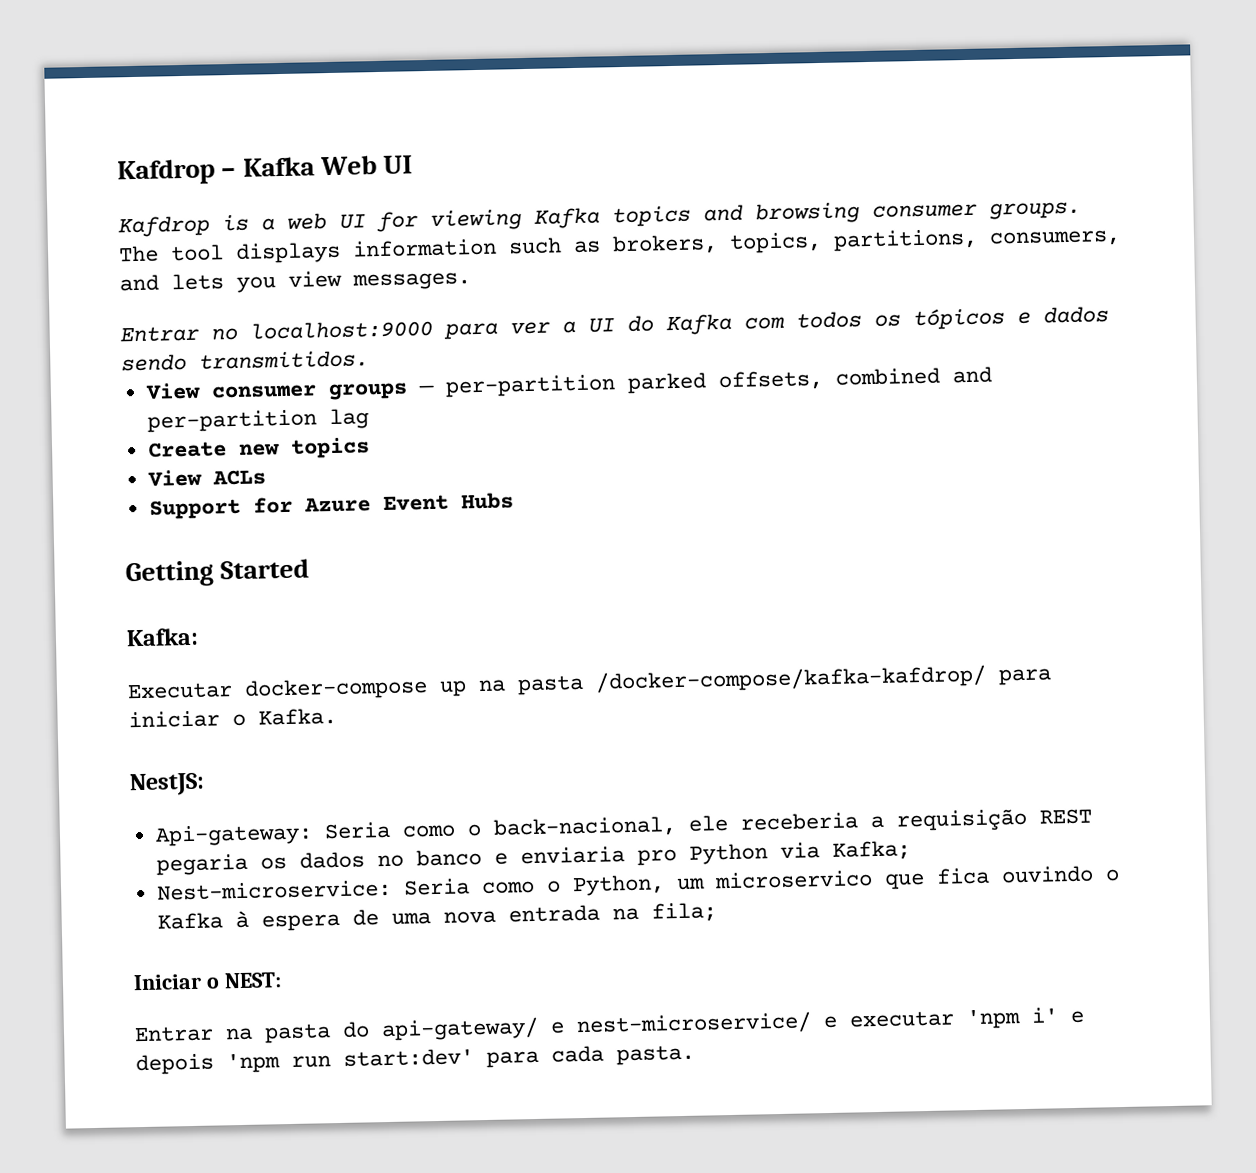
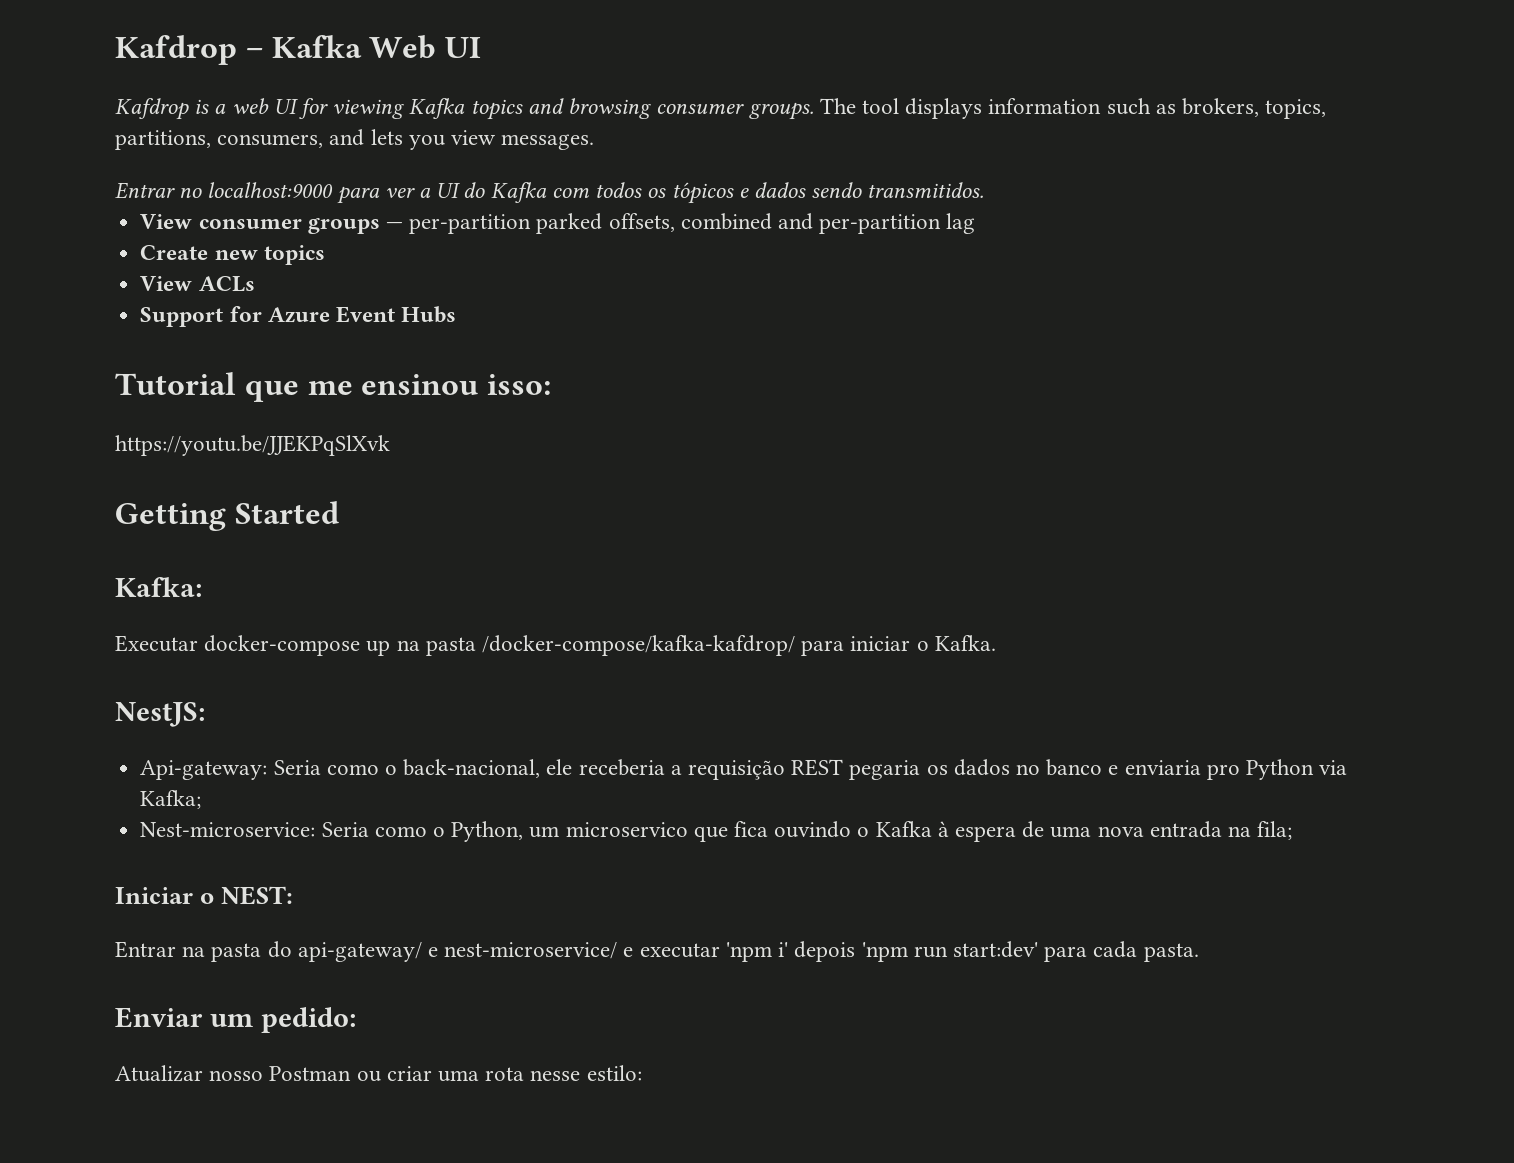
(514, 501) none -> [115,372,552,402] [115,435,390,456] // Tutorial que me ensinou isso: // https://youtu.be/JJEKPqSlXvk
[1070,1010,1085,1024] e -> (789, 949) none
(695, 1055) none -> [115,1007,356,1033] [115,1065,642,1082] // Enviar um pedido: // Atualizar nosso Postman ou criar uma rota nesse estilo:

